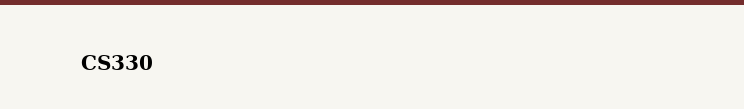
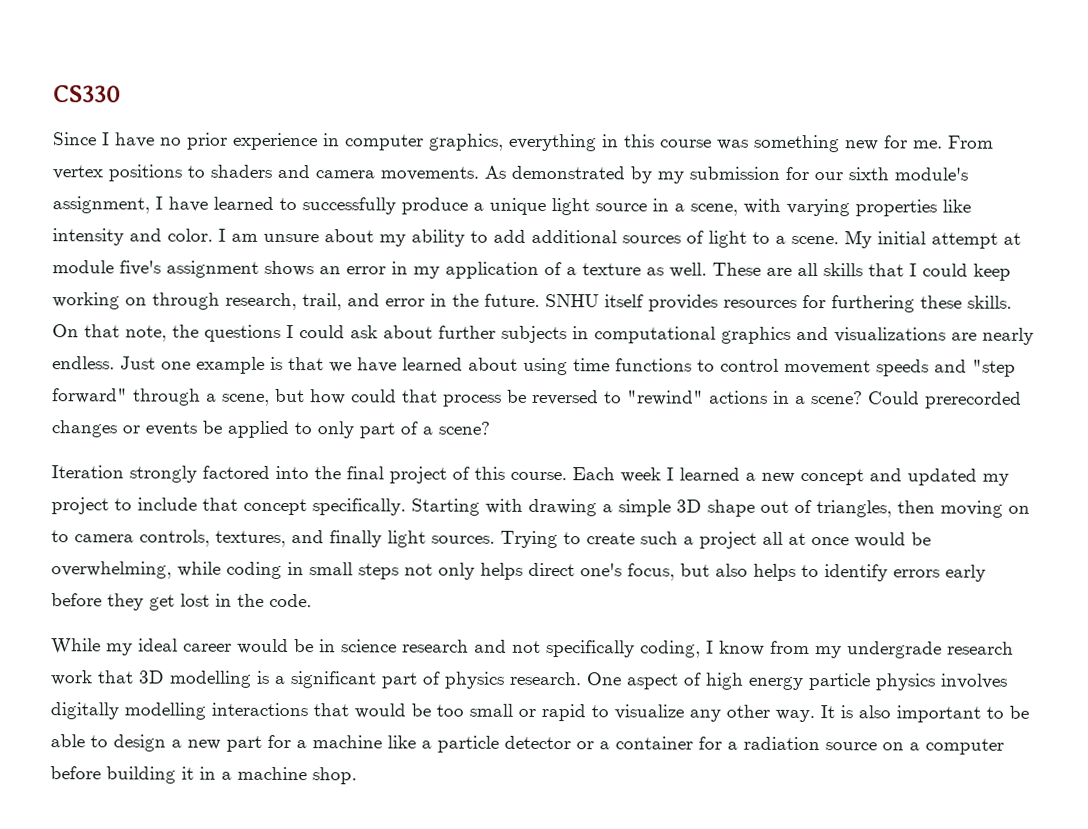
(153, 62) none -> [53,132,994,153] [52,164,968,184] [52,196,971,217] [52,228,1021,249] [52,260,1011,281] [52,292,1012,313] [52,324,1034,345] [52,356,1016,377] [52,388,1022,409] [51,420,490,439] [51,465,1009,486] [51,497,1030,518] [51,529,931,549] [51,561,986,582] [51,593,312,611] [51,638,1014,659] [50,670,1008,691] [50,702,1029,723] [50,734,1004,755] [50,766,357,785] // Since I have no prior experience in computer graphics, everything in this course was something new for me. From vertex positions to shaders and camera movements. As demonstrated by my submission for our sixth module's assignment, I have learned to successfully produce a unique light source in a scene, with varying properties like intensity and color. I am unsure about my ability to add additional sources of light to a scene. My initial attempt at module five's assignment shows an error in my application of a texture as well. These are all skills that I could keep working on through research, trail, and error in the future. SNHU itself provides resources for furthering these skills. On that note, the questions I could ask about further subjects in computational graphics and visualizations are nearly endless. Just one example is that we have learned about using time functions to control movement speeds and "step forward" through a scene, but how could that process be reversed to "rewind" actions in a scene? Could prerecorded changes or events be applied to only part of a scene? // Iteration strongly factored into the final project of this course. Each week I learned a new concept and updated my project to include that concept specifically. Starting with drawing a simple 3D shape out of triangles, then moving on to camera controls, textures, and finally light sources. Trying to create such a project all at once would be overwhelming, while coding in small steps not only helps direct one's focus, but also helps to identify errors early before they get lost in the code. // While my ideal career would be in science research and not specifically coding, I know from my undergrade research work that 3D modelling is a significant part of physics research. One aspect of high energy particle physics involves digitally modelling interactions that would be too small or rapid to visualize any other way. It is also important to be able to design a new part for a machine like a particle detector or a container for a radiation source on a computer before building it in a machine shop.

